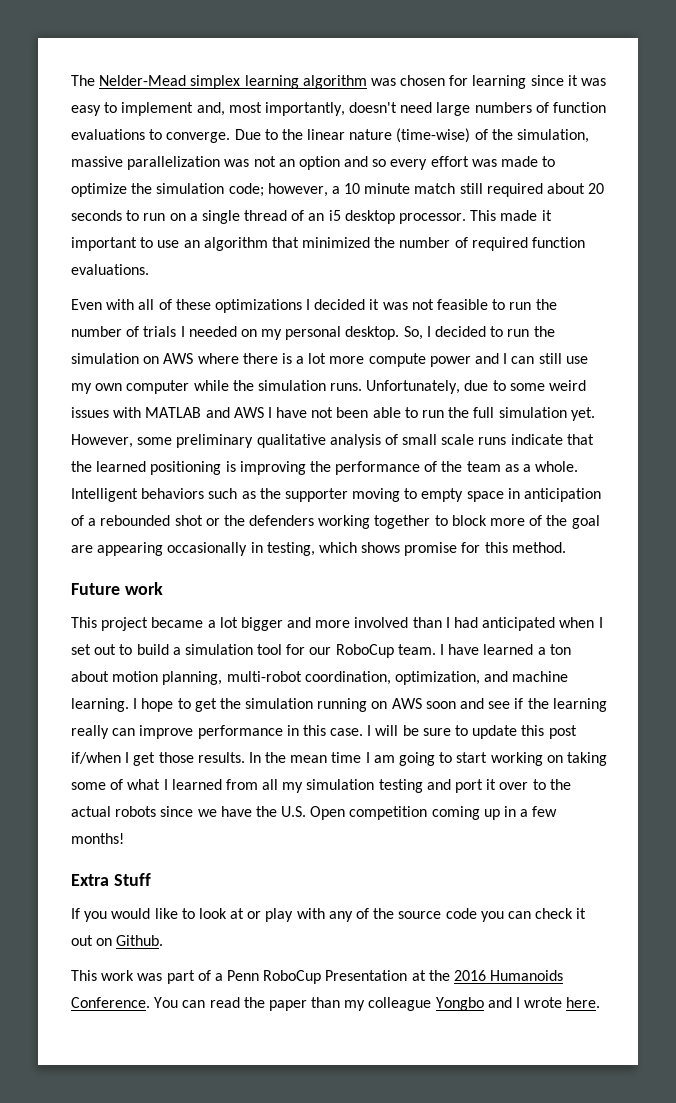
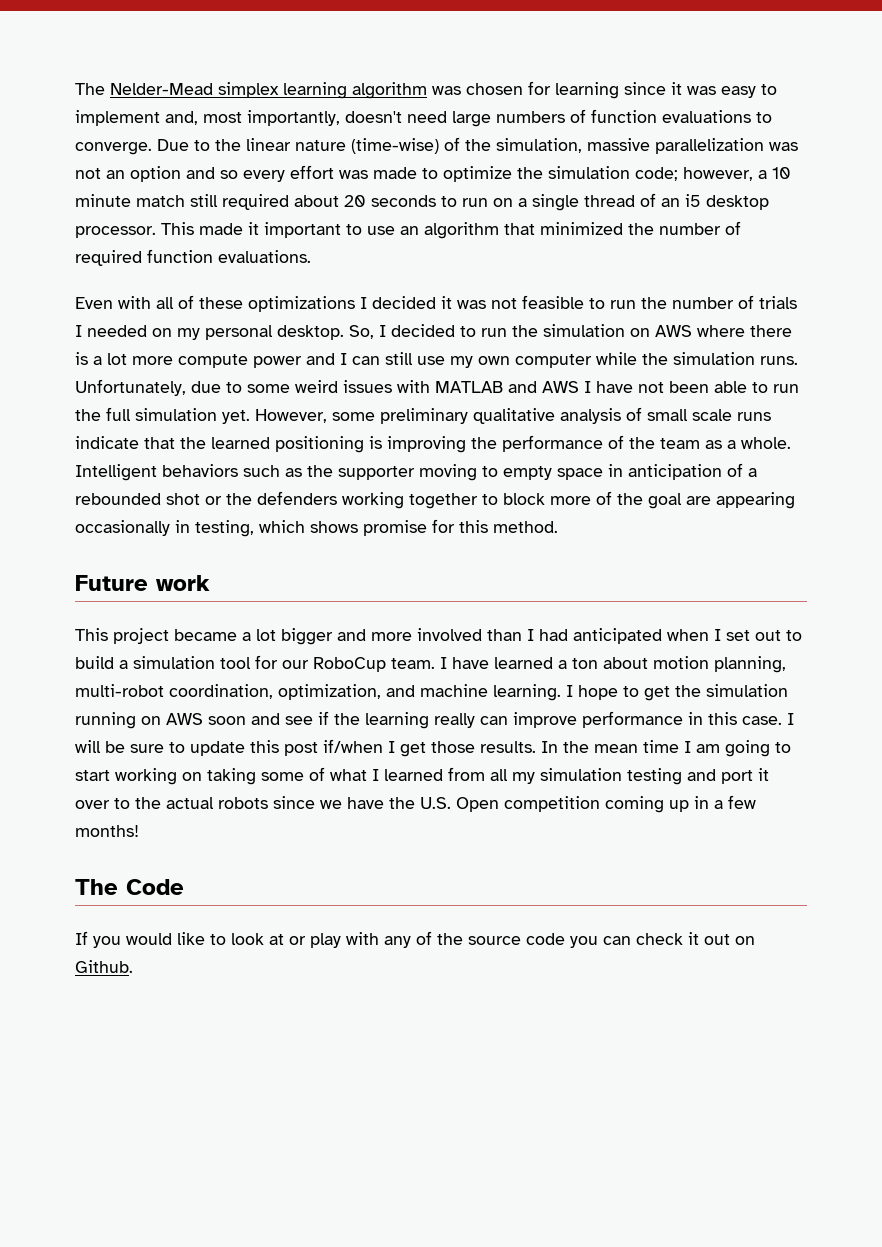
[71,873,151,886] Extra Stuff -> [75,879,184,895] The Code
[71,970,564,984] [71,997,601,1011] // This work was part of a Penn RoboCup Presentation at the 2016 Humanoids Conference. You can read the paper than my colleague Yongbo and I wrote here. -> (133, 966) none

